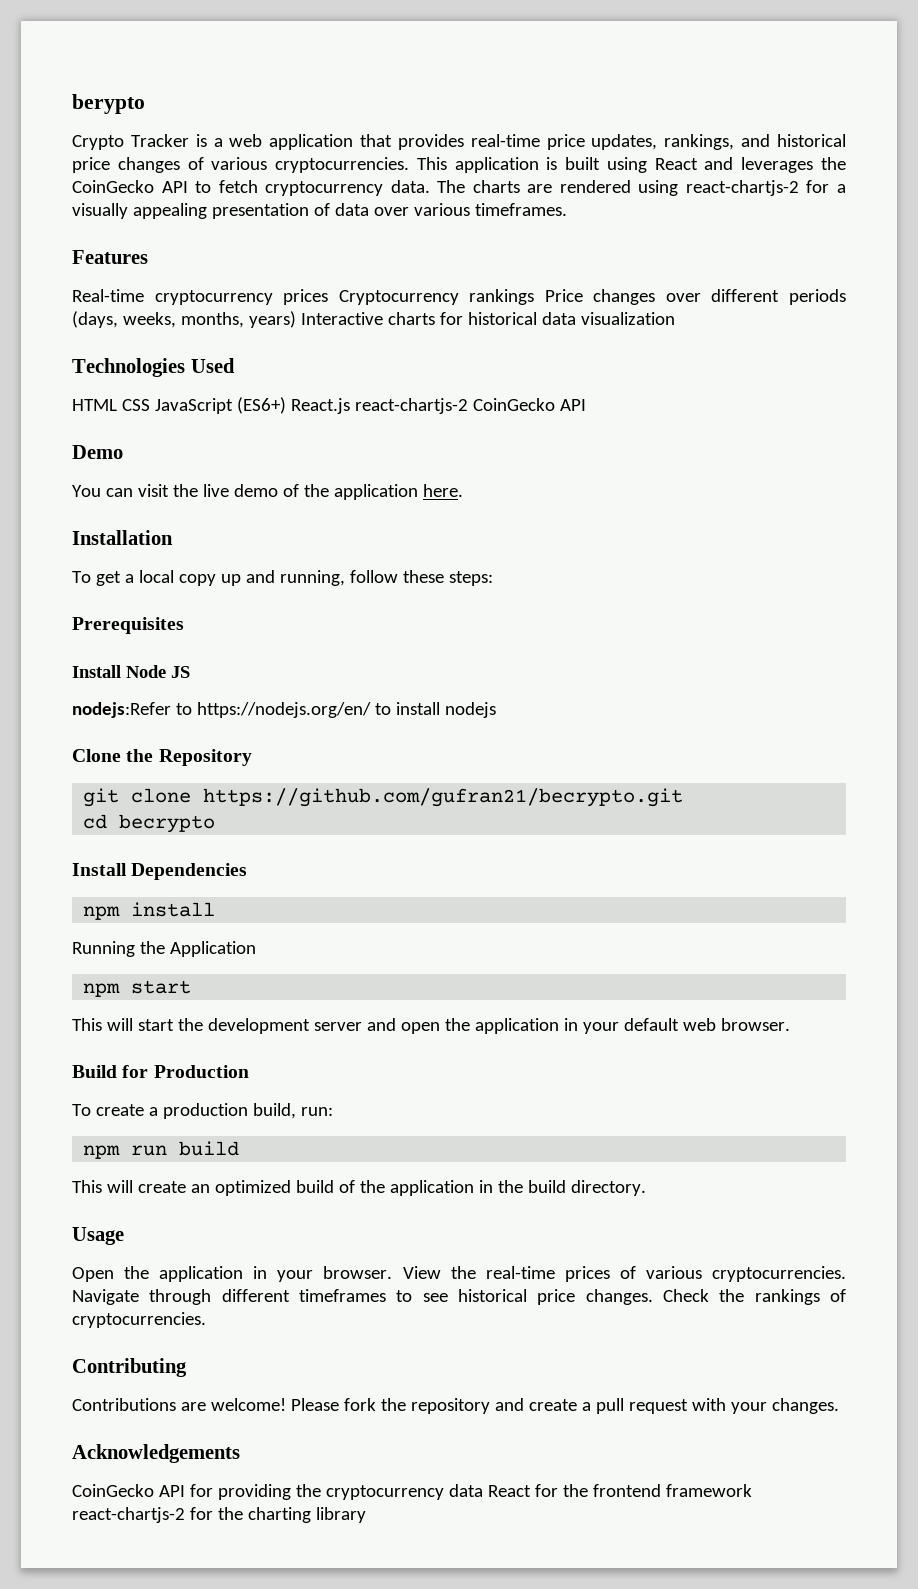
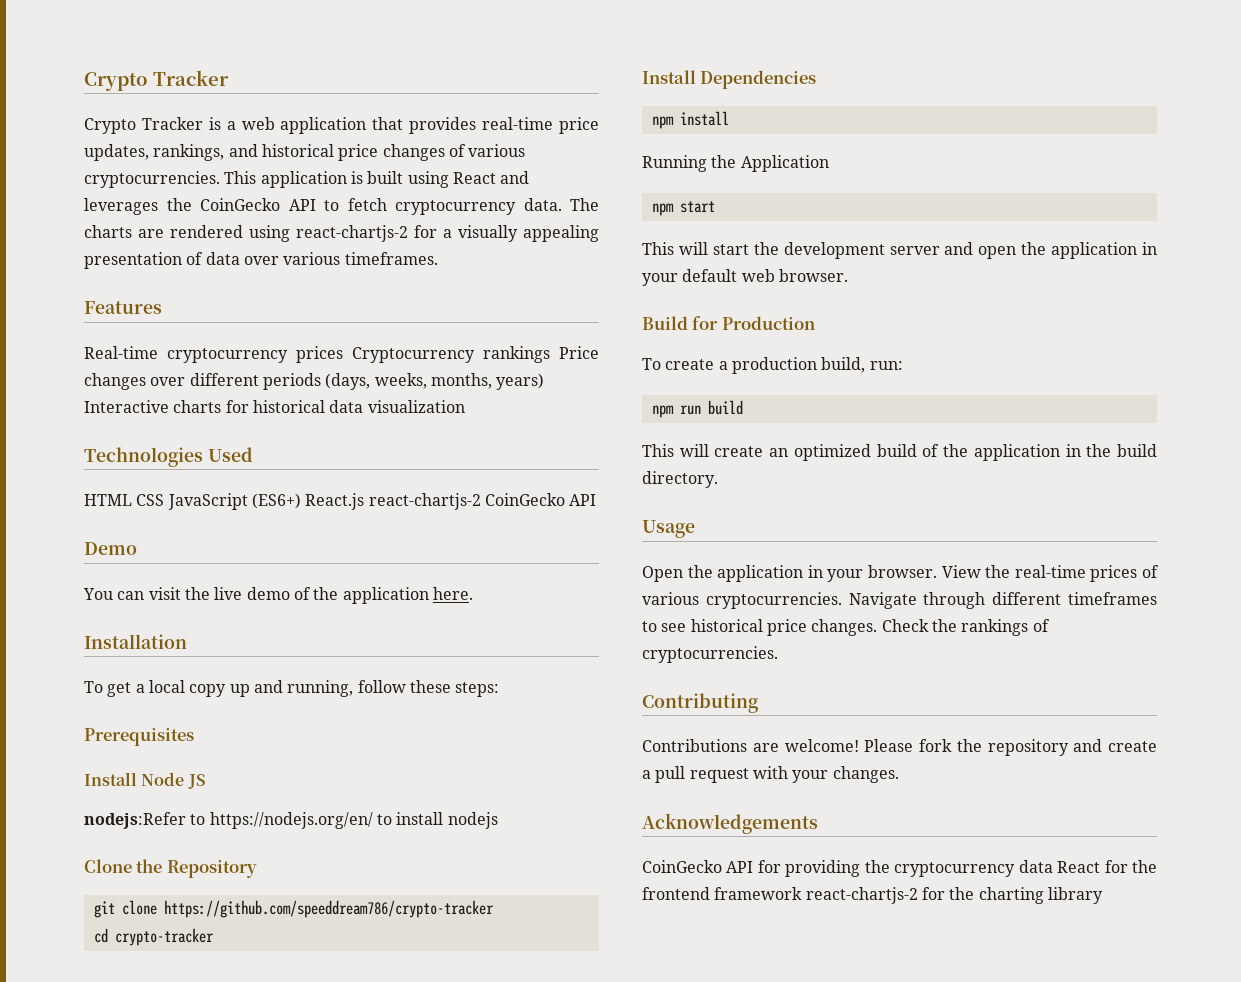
[72,94,145,114] berypto -> [84,70,229,91] Crypto Tracker
[203,788,684,807] https://github.com/gufran21/becrypto.git -> [163,900,494,918] https://github.com/speeddream786/crypto-tracker
[119,814,216,833] becrypto -> [114,928,214,946] crypto-tracker

